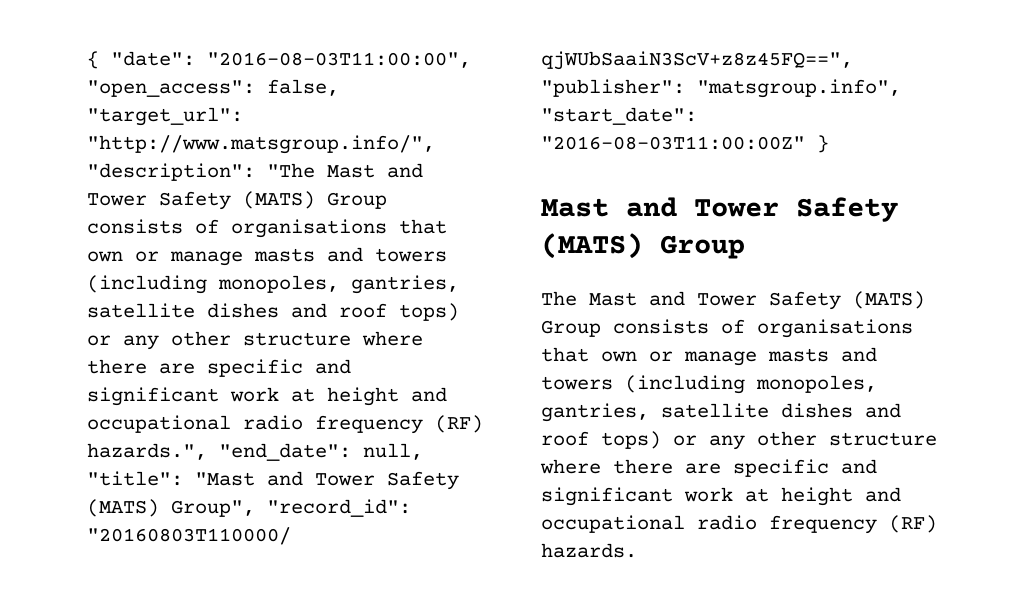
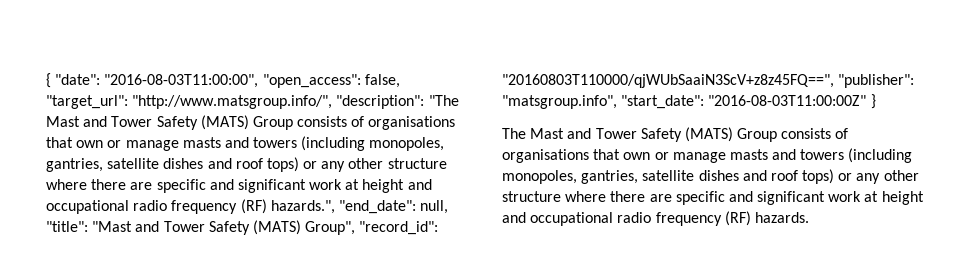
[541,197,898,222] [541,233,745,259] // Mast and Tower Safety (MATS) Group -> (876, 101) none

